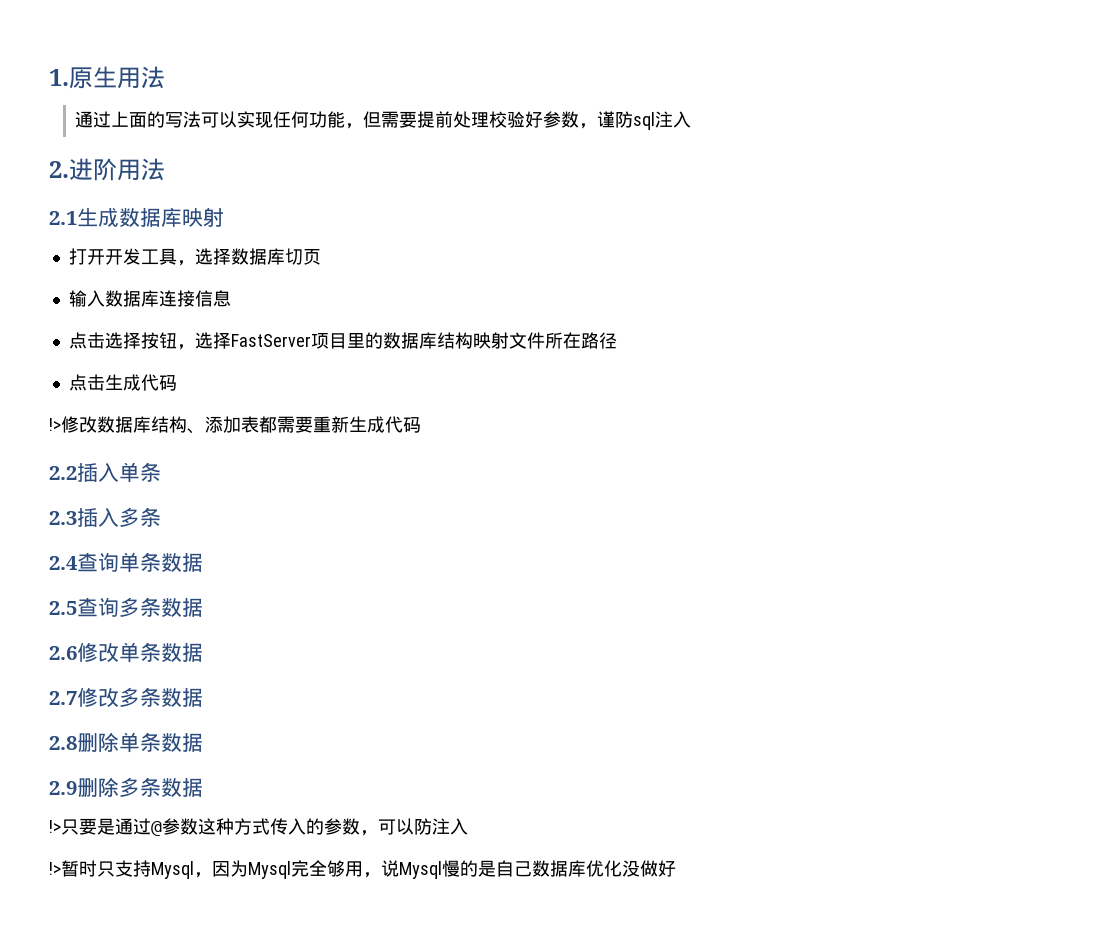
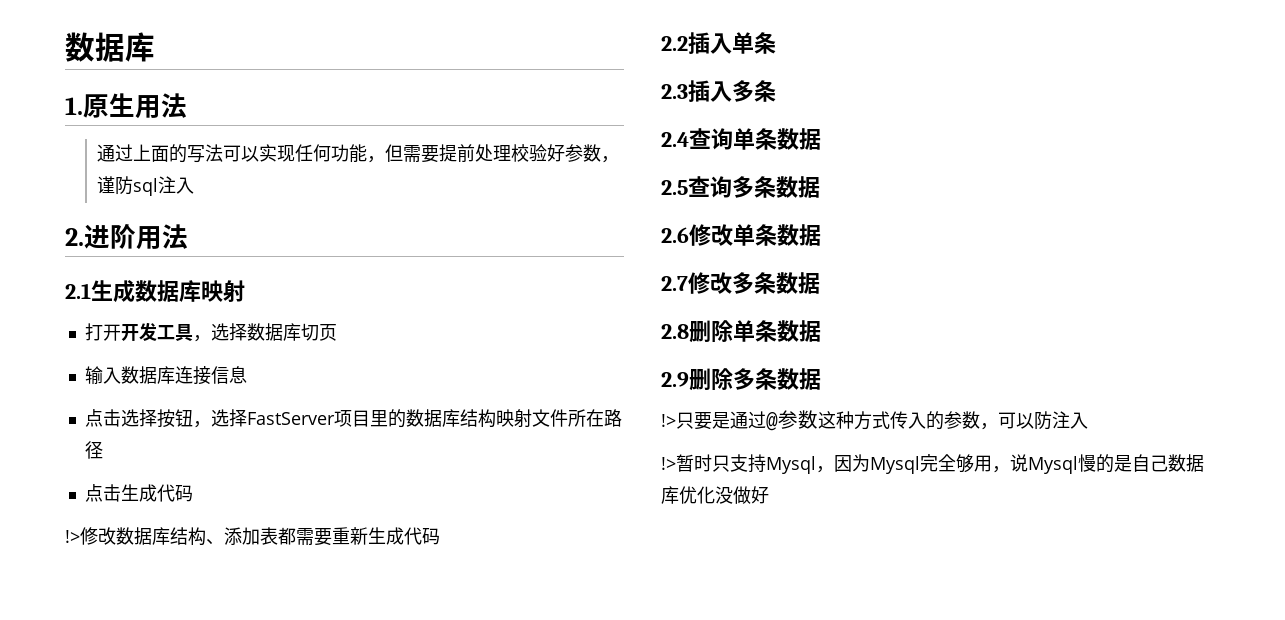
(49, 77) none -> [65,32,155,62] 数据库 //

